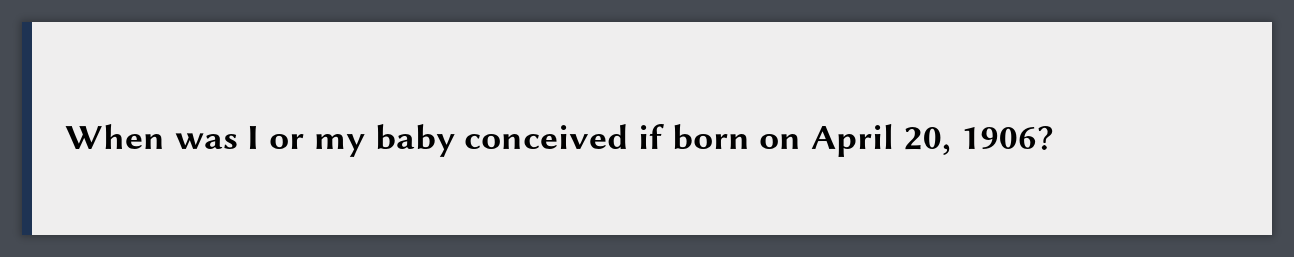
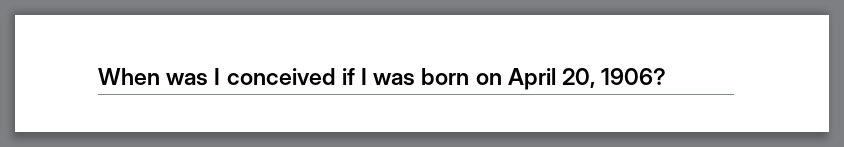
[269,124,665,157] or my baby conceived if -> [226,68,416,86] conceived if I was

